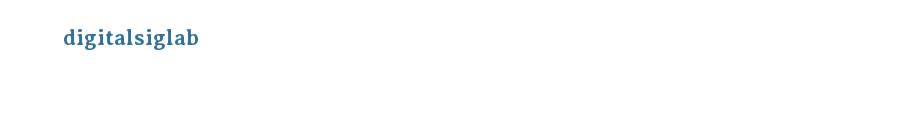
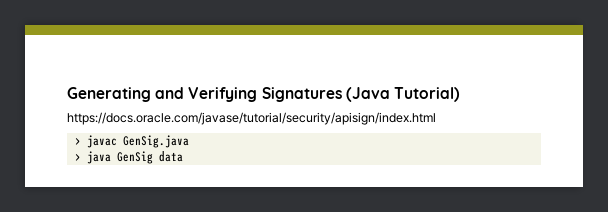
[63,29,199,50] digitalsiglab -> [67,87,460,102] [67,112,436,125] [74,135,189,148] [74,151,183,164] Generating and Verifying Signatures (Java Tutorial) // https://docs.oracle.com/javase/tutorial/security/apisign/index.html // > javac GenSig.java // > java GenSig data

